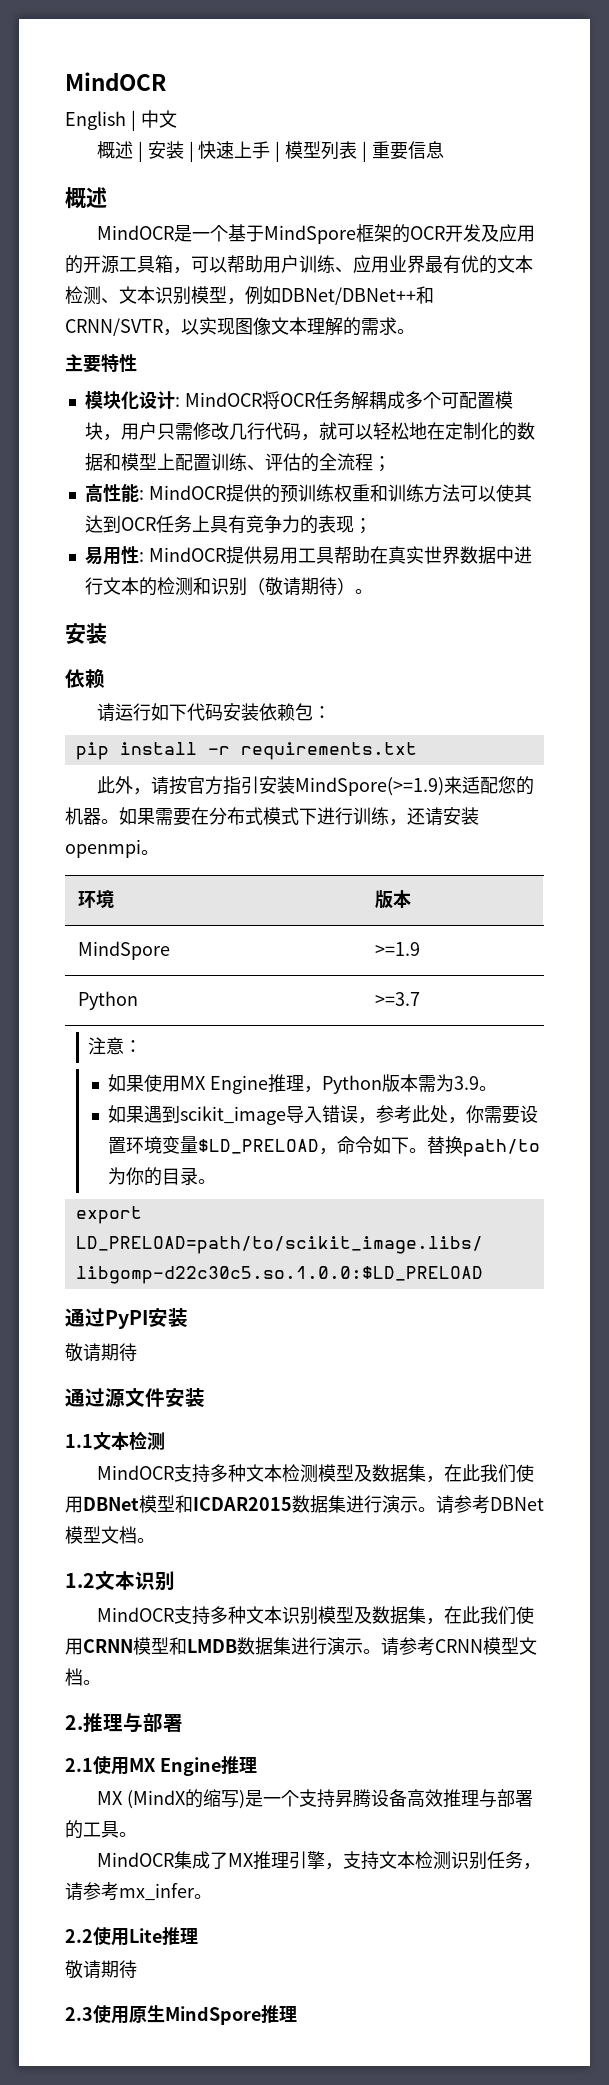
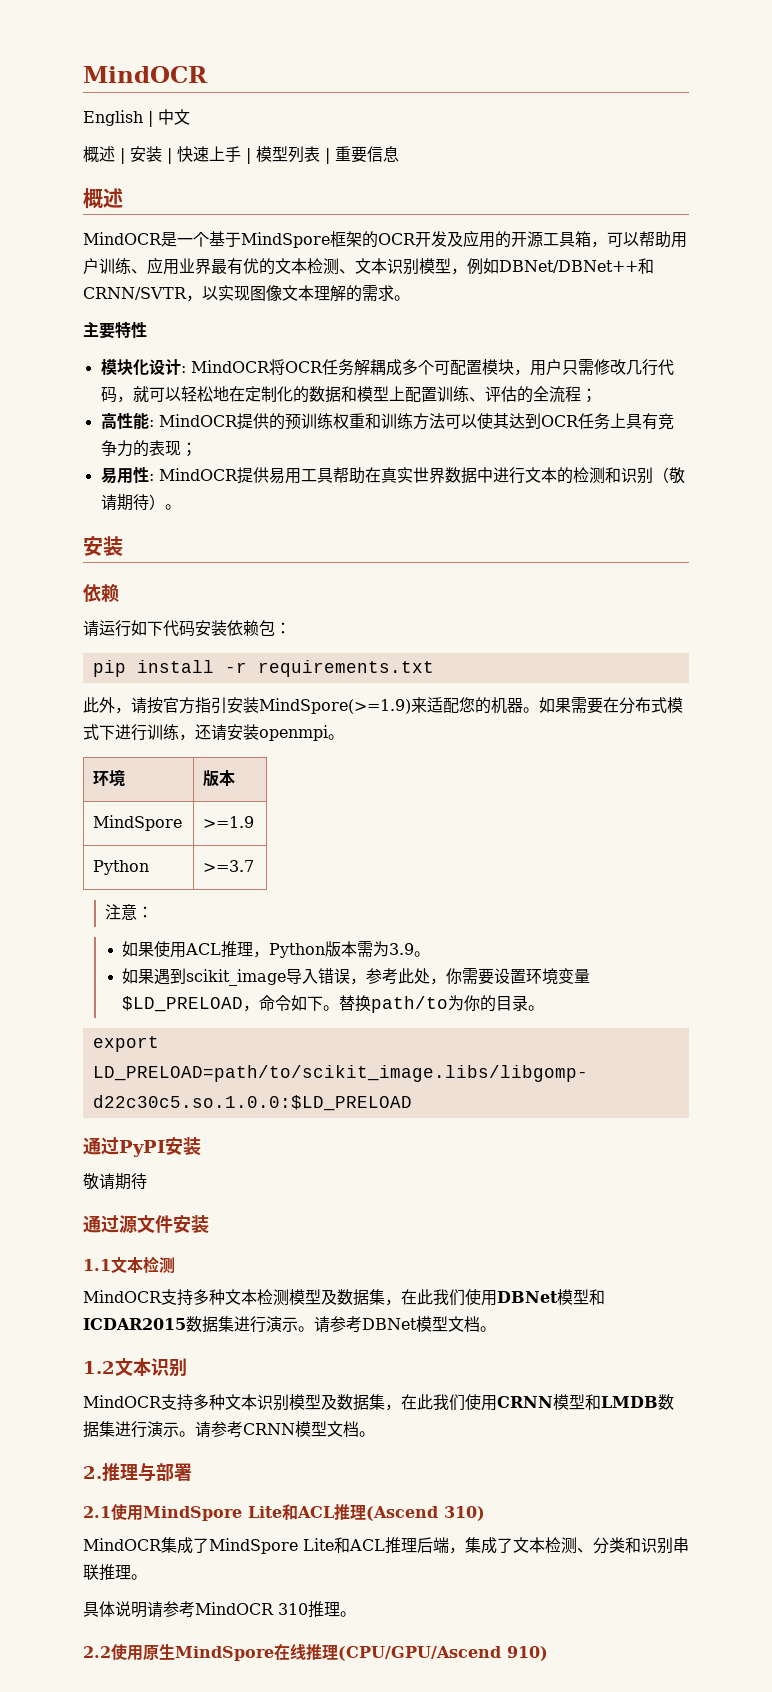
[180,1075,269,1094] MX Engine -> [185,943,222,955] ACL
[129,1756,257,1776] [96,1789,533,1809] [65,1820,137,1839] [96,1851,541,1870] [65,1882,212,1901] [65,1927,198,1946] [65,1960,137,1979] [65,2005,297,2025] MX Engine推理 // MX (MindX的缩写)是一个支持昇腾设备高效推理与部署的工具。 // MindOCR集成了MX推理引擎，支持文本检测识别任务，请参考mx_infer。 // 2.2使用Lite推理 // 敬请期待 // 2.3使用原生MindSpore推理 -> [143,1504,485,1521] [83,1537,689,1554] [83,1564,147,1581] [83,1601,356,1618] [83,1643,548,1661] MindSpore Lite和ACL推理(Ascend 310) // MindOCR集成了MindSpore Lite和ACL推理后端，集成了文本检测、分类和识别串联推理。 // 具体说明请参考MindOCR 310推理。 // 2.2使用原生MindSpore在线推理(CPU/GPU/Ascend 910)

